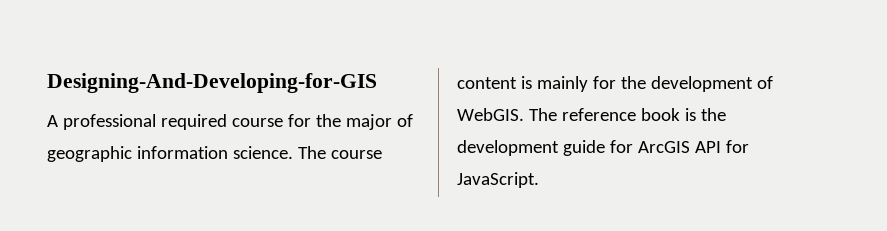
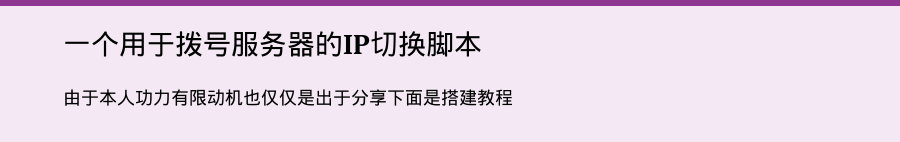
[47,73,377,93] [47,114,413,130] [47,146,382,162] [457,76,773,92] [457,108,726,121] [457,140,749,156] [457,172,539,188] Designing-And-Developing-for-GIS // A professional required course for the major of geographic information science. The course content is mainly for the development of WebGIS. The reference book is the development guide for ArcGIS API for JavaScript. -> [63,31,482,57] [63,89,513,106] 一个用于拨号服务器的IP切换脚本 // 由于本人功力有限动机也仅仅是出于分享下面是搭建教程

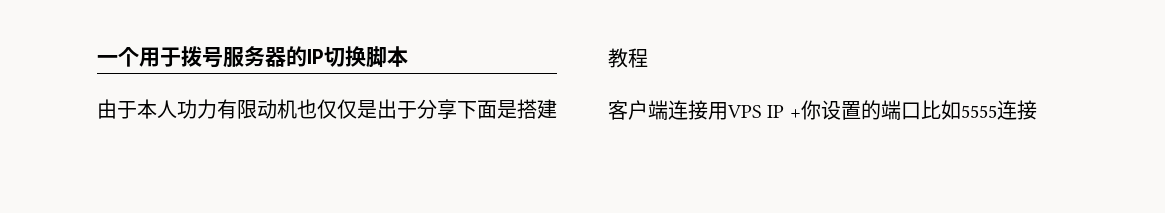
(513, 97) none -> [608,100,1037,120] // 客户端连接用VPS IP +你设置的端口比如5555连接

